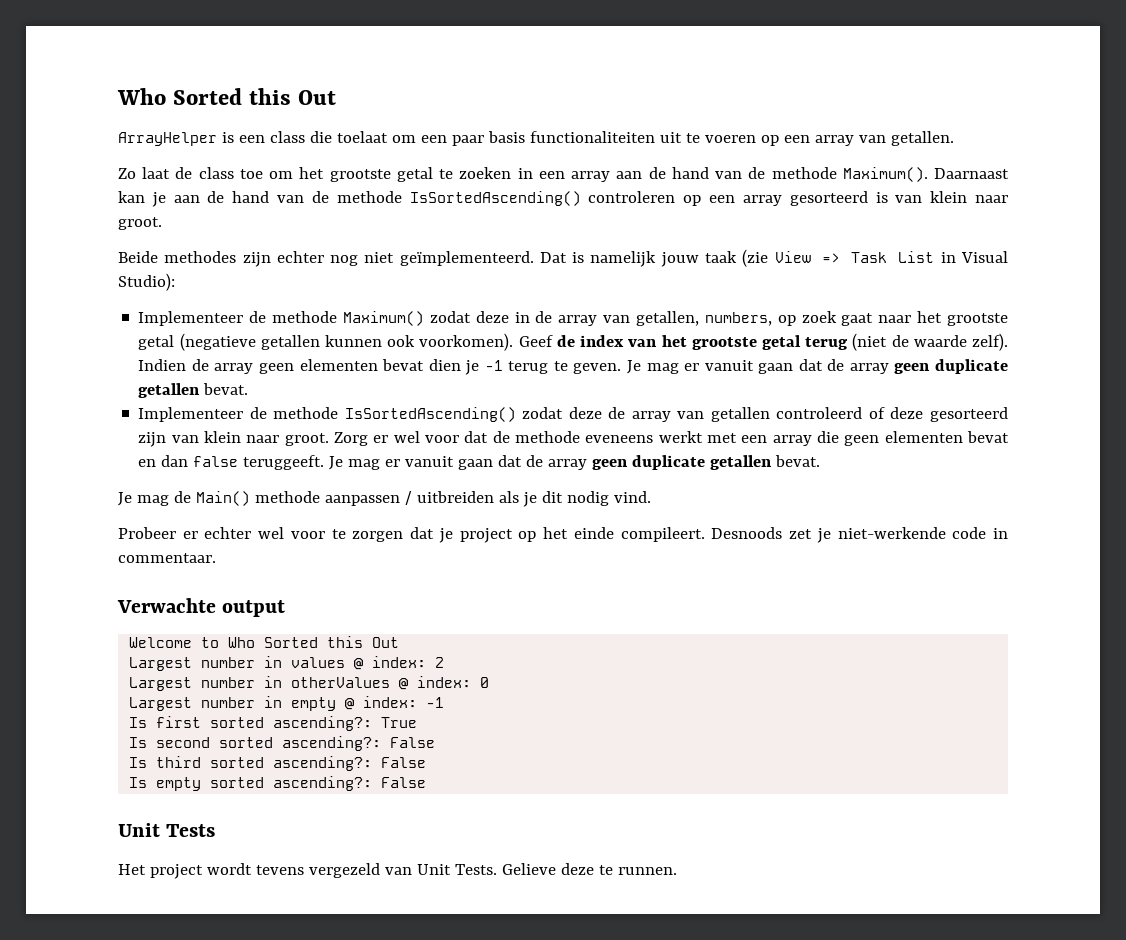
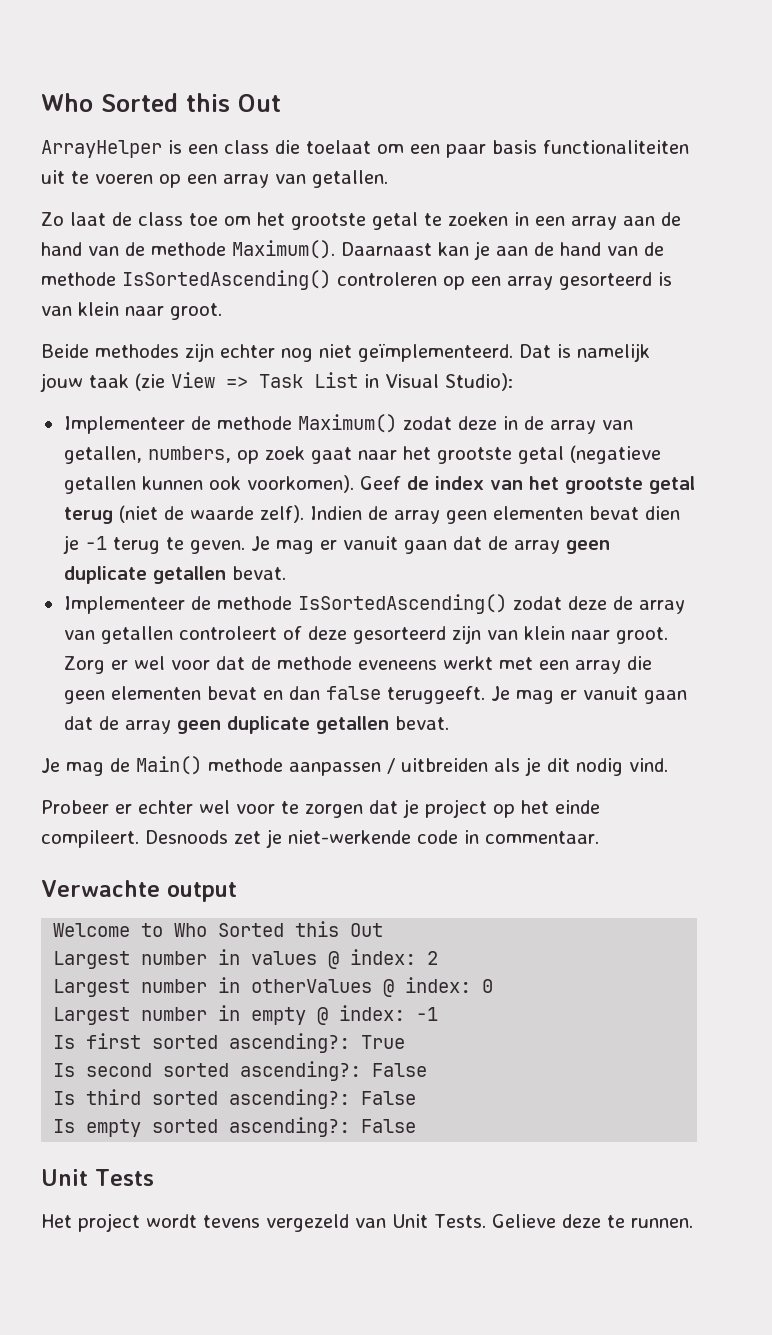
[776,407,863,419] controleerd -> [178,626,277,640] controleert

